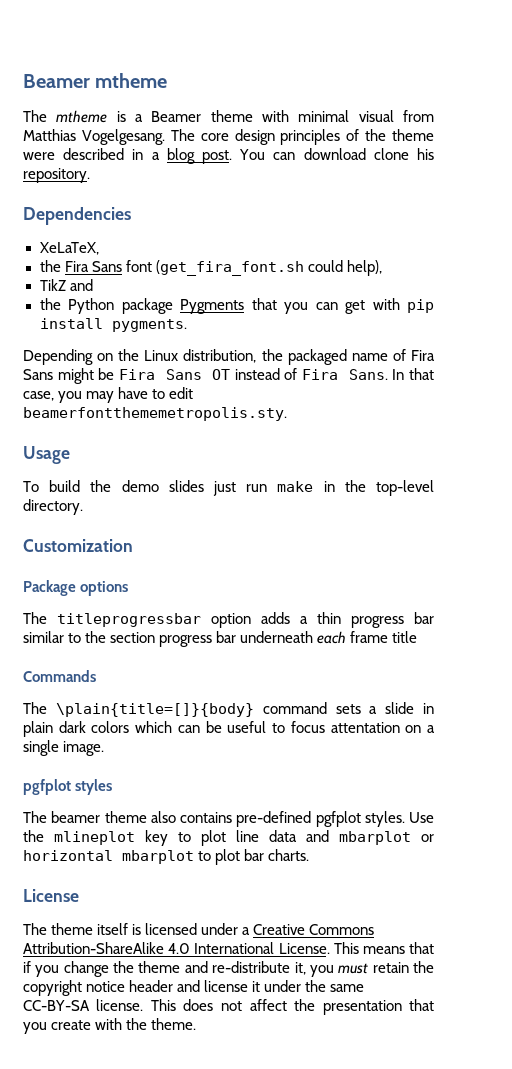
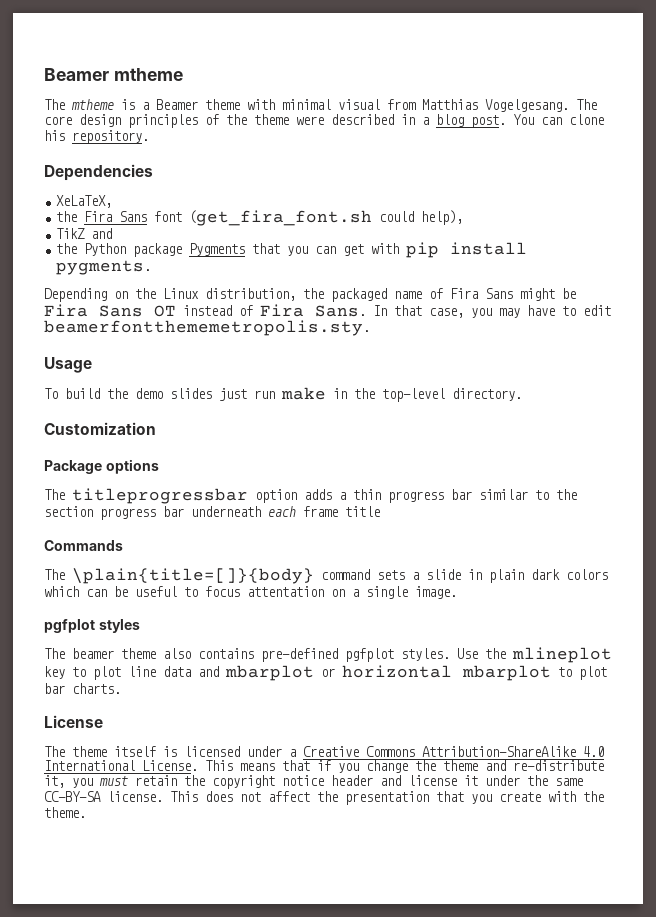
[303,148,366,160] download -> (562, 121) none

